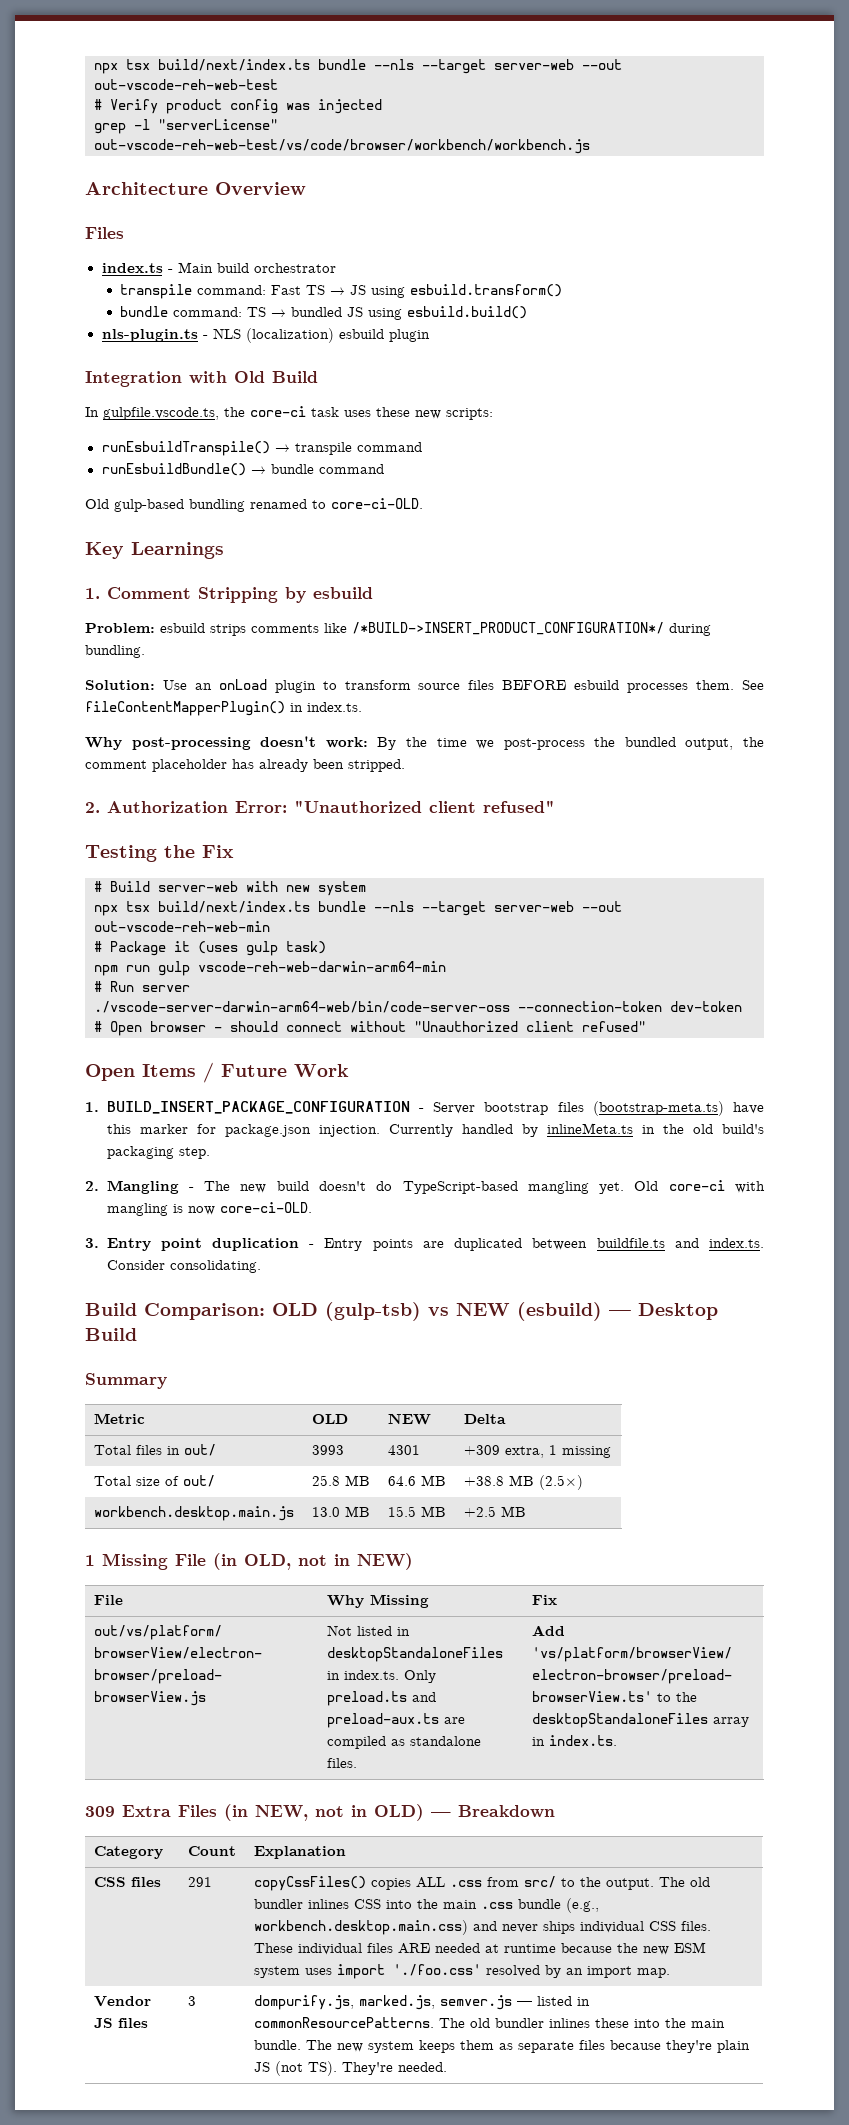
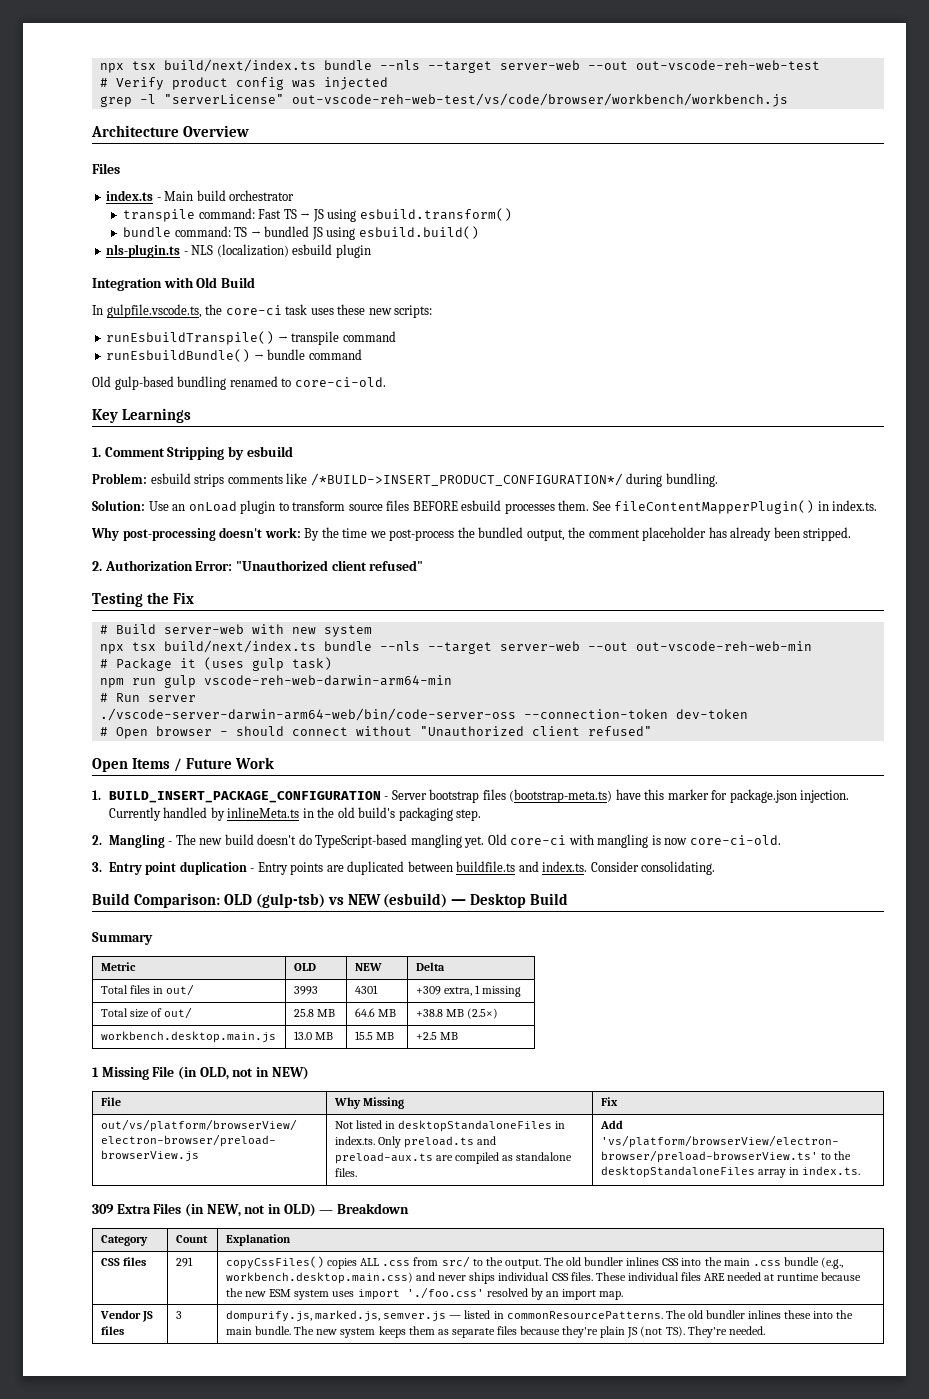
[331,498,423,509] core-ci-OLD. -> [294,377,386,387] core-ci-old.
[219,1202,312,1213] core-ci-OLD. -> [689,835,781,845] core-ci-old.

